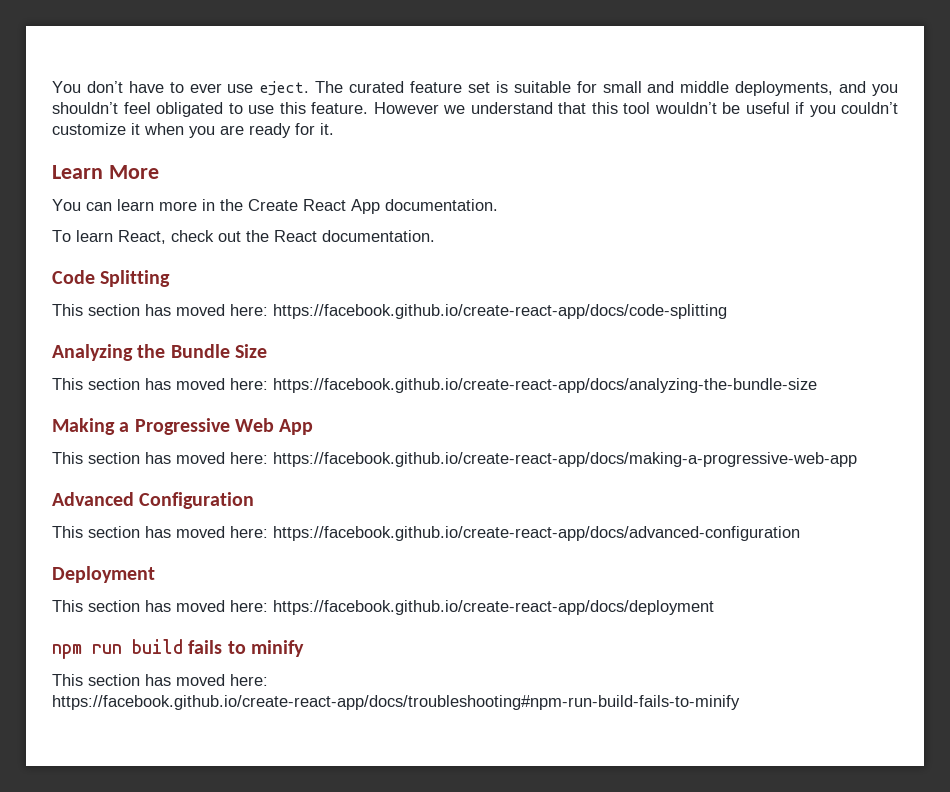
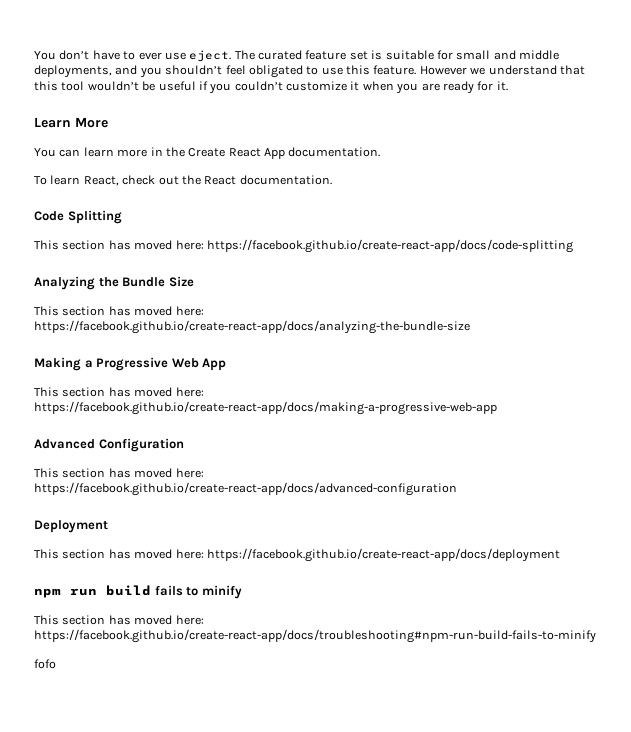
(740, 702) none -> [34,659,56,669] // fofo

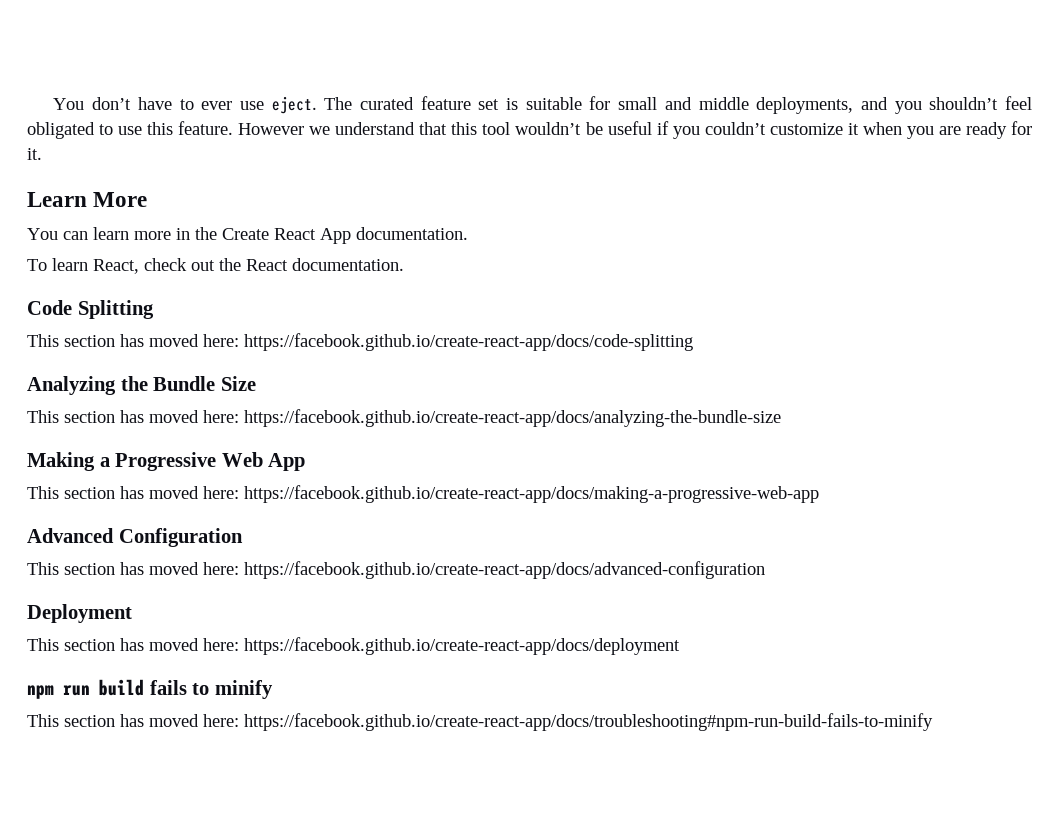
[34,659,56,669] // fofo -> (933, 722) none

